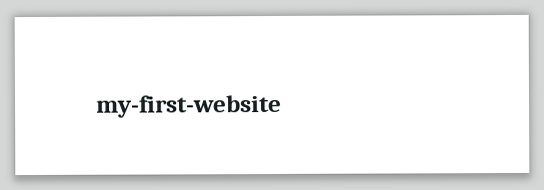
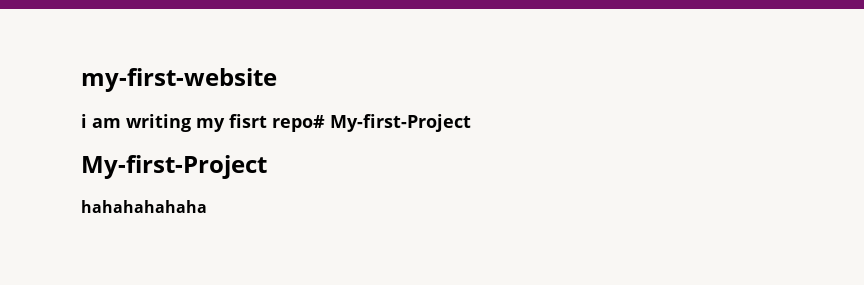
(282, 106) none -> [81,114,471,132] [81,155,267,179] [81,200,207,213] // i am writing my fisrt repo# My-first-Project // My-first-Project // hahahahahaha

